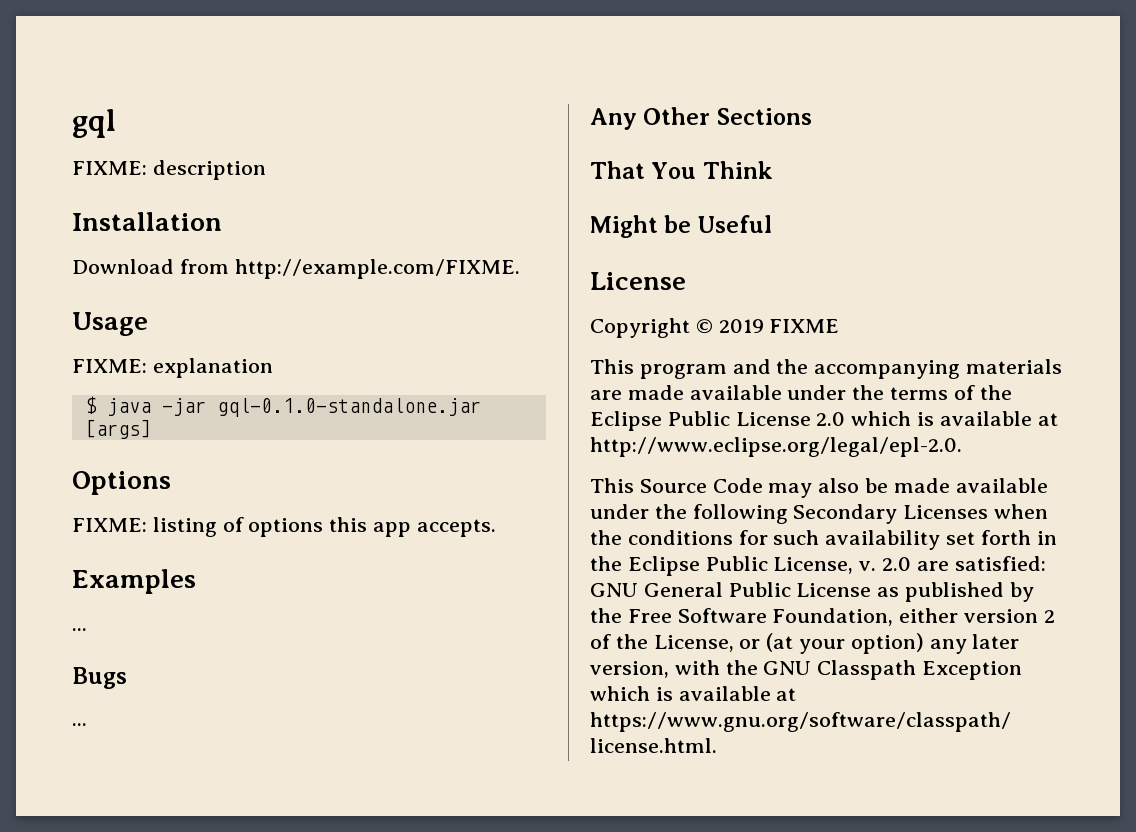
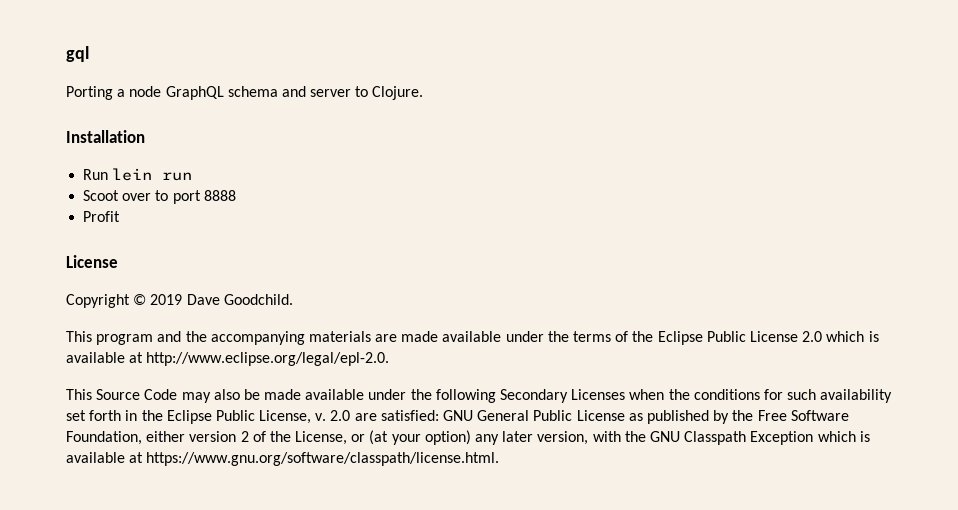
[72,160,266,180] [72,212,222,231] [72,259,520,279] [72,312,148,336] [72,358,273,378] [84,396,481,417] [84,419,151,439] [72,471,171,495] [72,517,496,537] [72,569,196,594] [72,628,87,631] [72,667,127,689] [72,723,87,726] [590,107,812,130] [590,161,773,179] [590,215,772,238] FIXME: description // Installation // Download from http://example.com/FIXME. // Usage // FIXME: explanation // $ java -jar gql-0.1.0-standalone.jar [args] // Options // FIXME: listing of options this app accepts. // Examples // ... // Bugs // ... // Any Other Sections // That You Think // Might be Useful -> [66,86,424,100] [66,130,145,143] [83,168,193,181] [83,190,236,204] [83,211,121,222] Porting a node GraphQL schema and server to Clojure. // Installation // Run lein run // Scoot over to port 8888 // Profit
[769,319,840,333] FIXME -> [186,294,293,305] Dave Goodchild.

